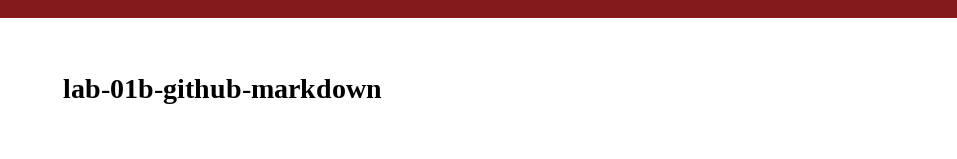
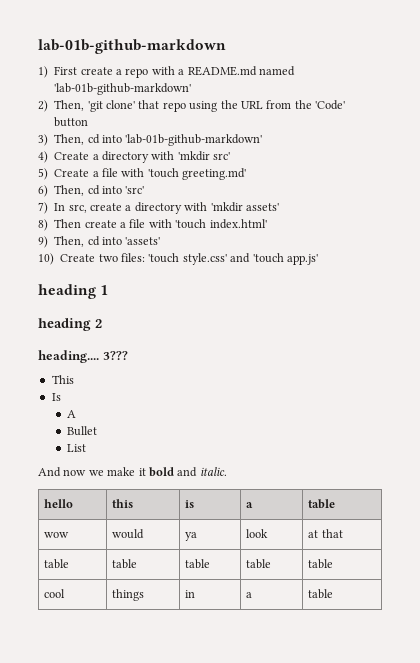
(382, 91) none -> [38,66,295,78] [54,83,192,95] [38,100,345,112] [54,117,89,127] [38,134,263,146] [38,151,231,163] [38,168,247,180] [38,185,145,197] [38,202,279,214] [38,219,267,231] [38,236,161,248] [38,253,318,265] [38,284,109,299] [38,318,102,331] [38,350,128,363] [51,375,74,384] [51,393,61,401] [66,410,76,418] [66,426,97,436] [66,444,86,452] [38,467,227,477] [44,499,74,508] [112,499,134,508] [185,500,195,508] [246,502,254,508] [308,499,336,509] [44,532,70,538] [112,529,145,539] [185,532,198,541] [246,529,269,538] [308,529,343,538] [44,559,70,569] [112,559,138,569] [185,559,211,569] [246,559,272,569] [308,559,334,569] [44,589,66,598] [112,589,145,601] [185,590,196,598] [246,592,253,598] [308,589,334,599] // 1) First create a repo with a README.md named 'lab-01b-github-markdown' // 2) Then, 'git clone' that repo using the URL from the 'Code' button // 3) Then, cd into 'lab-01b-github-markdown' // 4) Create a directory with 'mkdir src' // 5) Create a file with 'touch greeting.md' // 6) Then, cd into 'src' // 7) In src, create a directory with 'mkdir assets' // 8) Then create a file with 'touch index.html' // 9) Then, cd into 'assets' // 10) Create two files: 'touch style.css' and 'touch app.js' // heading 1 // heading 2 // heading.... 3??? // This // Is // A // Bullet // List // And now we make it bold and italic. // hello | this | is | a | table // wow | would | ya | look | at that // table | table | table | table | table // cool | things | in | a | table

